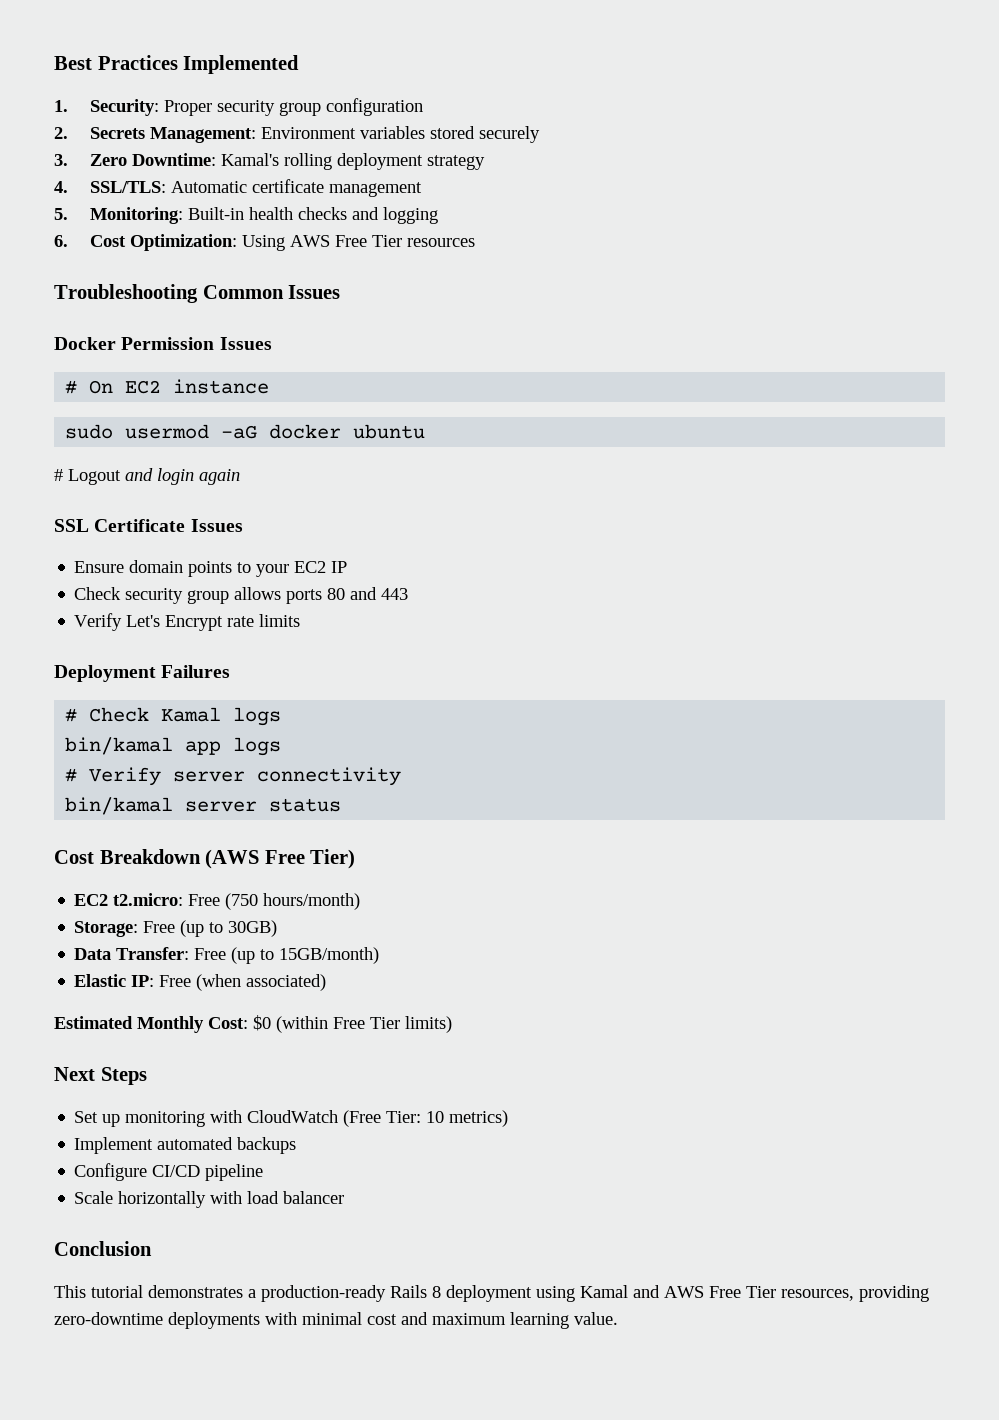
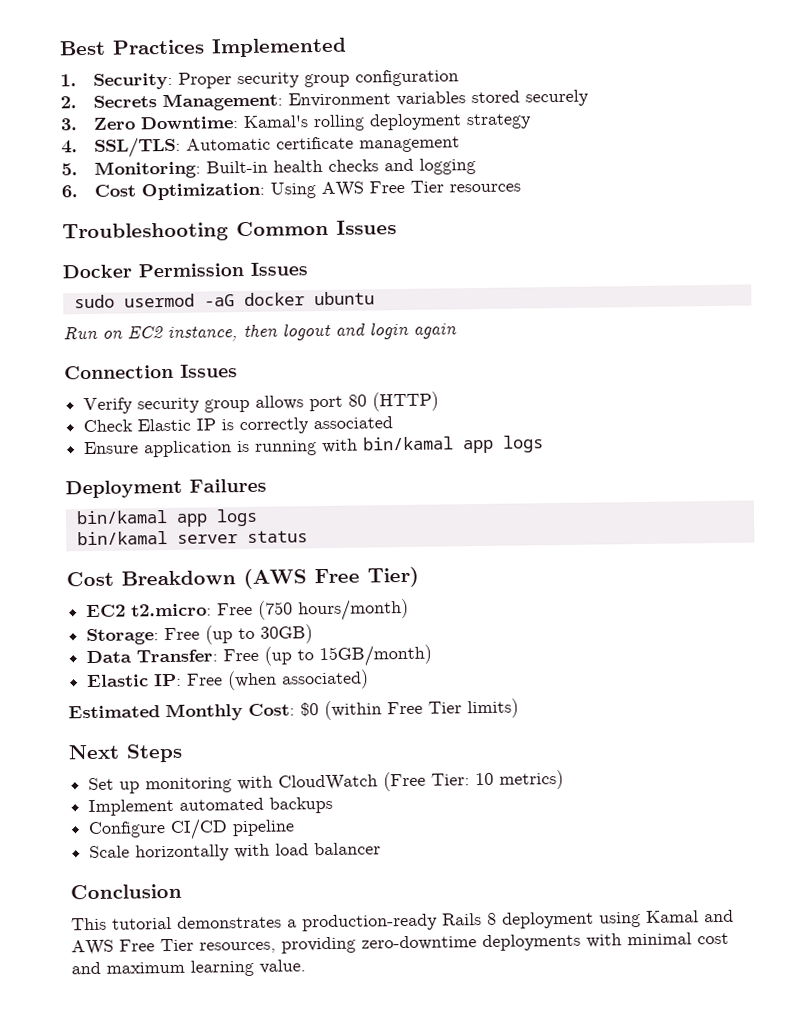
[65,379,270,394] // # On EC2 instance -> (308, 269) none
[54,469,121,485] # Logout -> [63,322,331,342] Run on EC2 instance, then logout
[54,519,243,532] [74,560,348,577] [74,587,409,604] [74,613,301,631] [54,665,231,682] [65,707,282,726] [65,737,282,756] [65,767,402,786] SSL Certificate Issues // Ensure domain points to your EC2 IP // Check security group allows ports 80 and 443 // Verify Let's Encrypt rate limits // Deployment Failures // # Check Kamal logs // bin/kamal app logs // # Verify server connectivity -> [64,364,238,380] [83,391,440,415] [83,416,394,435] [84,435,545,458] [65,478,267,499] [75,508,258,527] Connection Issues // Verify security group allows port 80 (HTTP) // Check Elastic IP is correctly associated // Ensure application is running with bin/kamal app logs // Deployment Failures // bin/kamal app logs

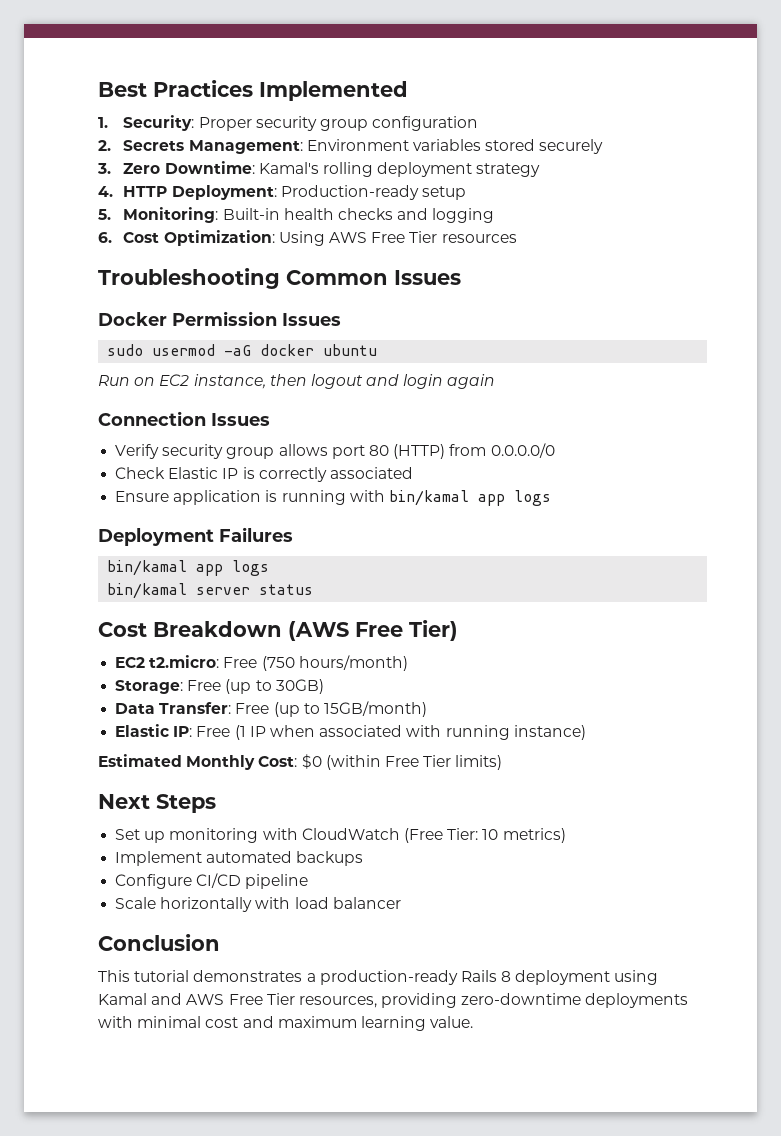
[93,136,460,158] SSL/TLS: Automatic certificate management -> [123,185,466,200] HTTP Deployment: Production-ready setup
(440, 401) none -> [449,443,555,458] from 0.0.0.0/0
[227,669,370,691] (when associated) -> [234,725,586,740] (1 IP when associated with running instance)

